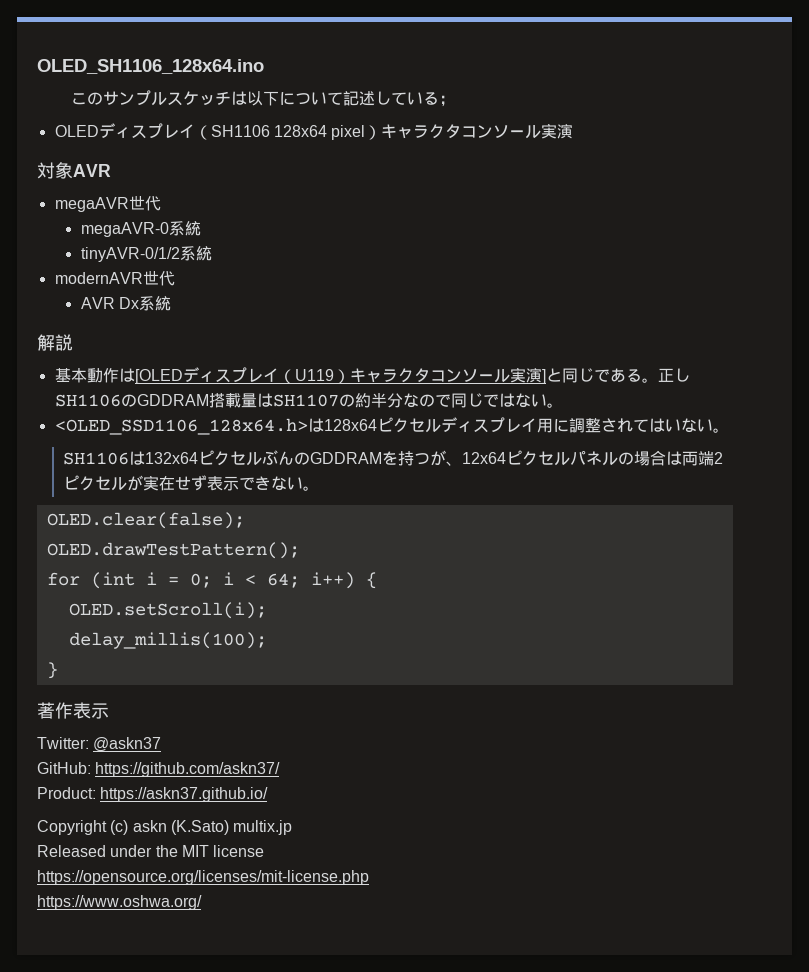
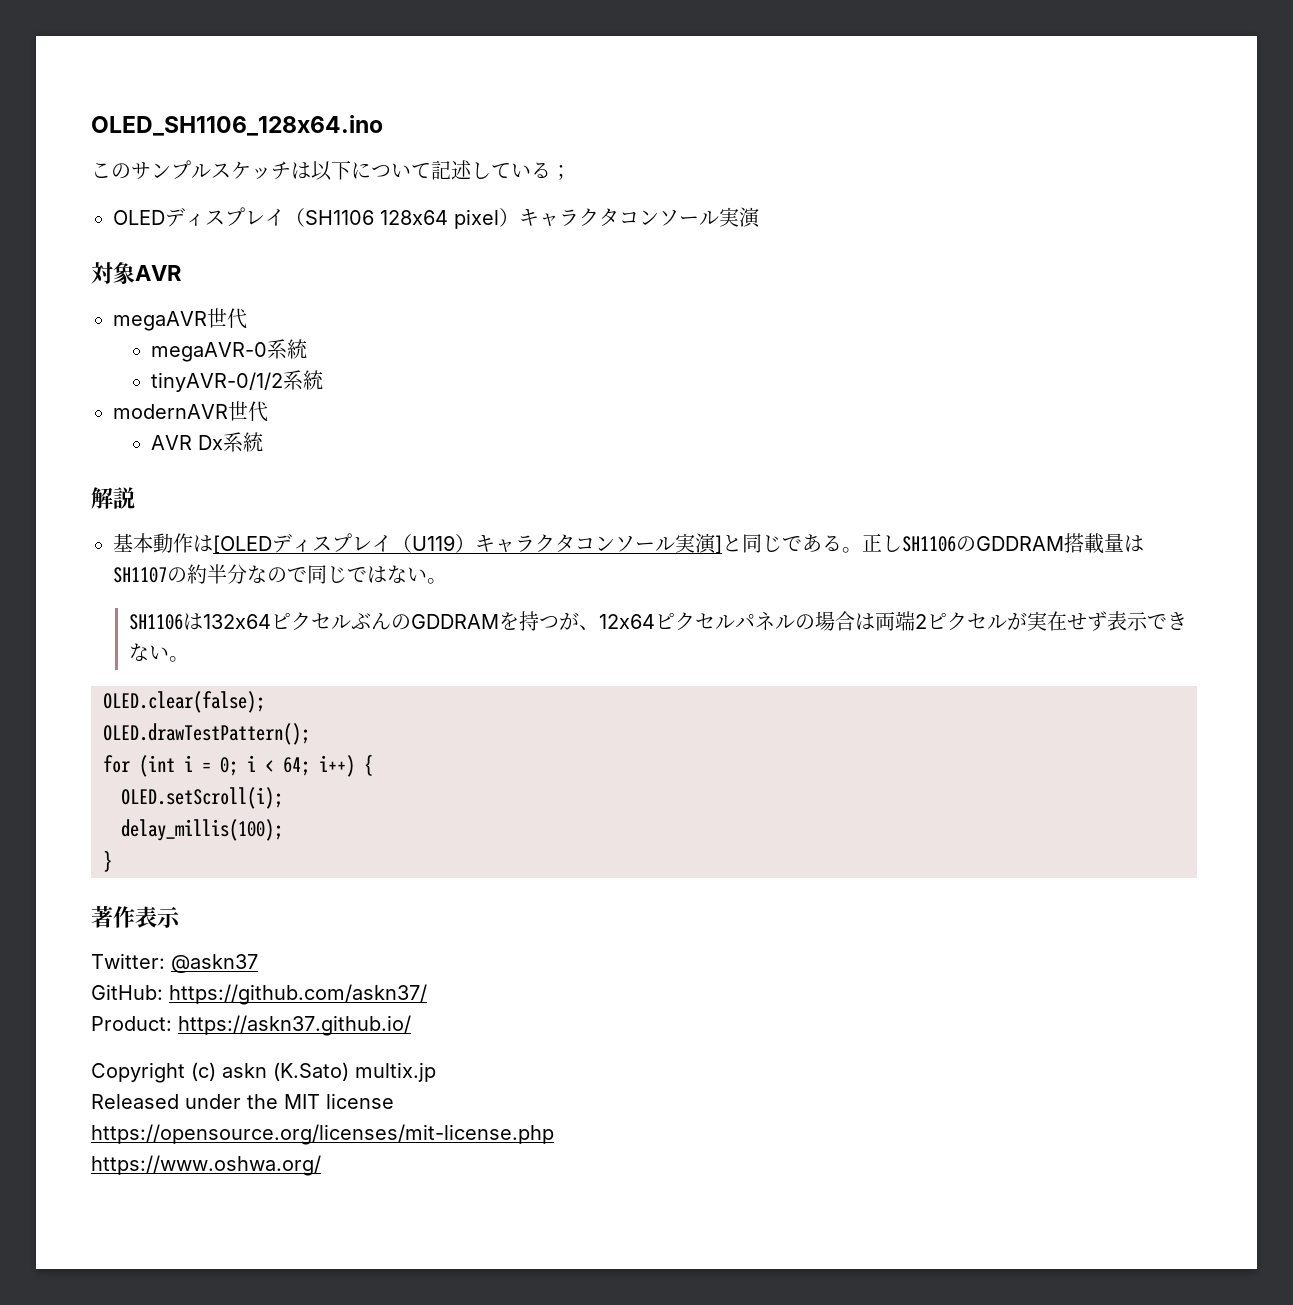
[54,417,729,435] // <OLED_SSD1106_128x64.h>は128x64ピクセルディスプレイ用に調整されてはいない。 -> (447, 581) none

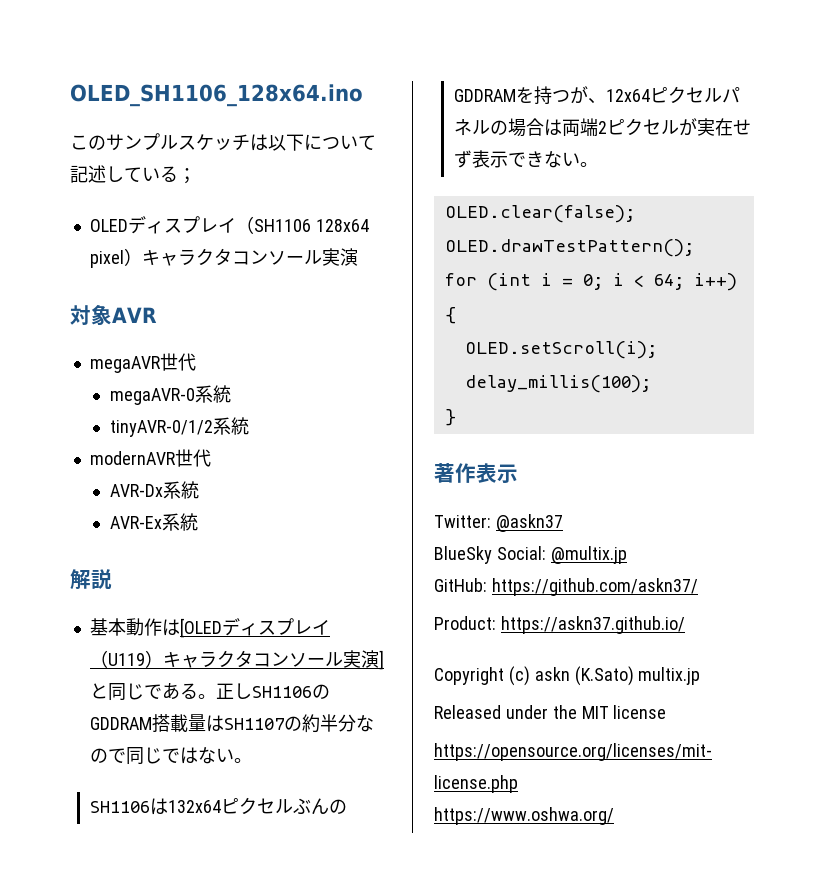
[150,435,223,450] AVR Dx -> [109,481,199,499] [109,516,162,529] AVR-Dx系統 // AVR-Ex
(258, 963) none -> [434,546,627,564] // BlueSky Social: @multix.jp

